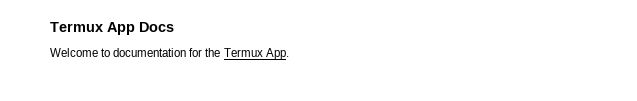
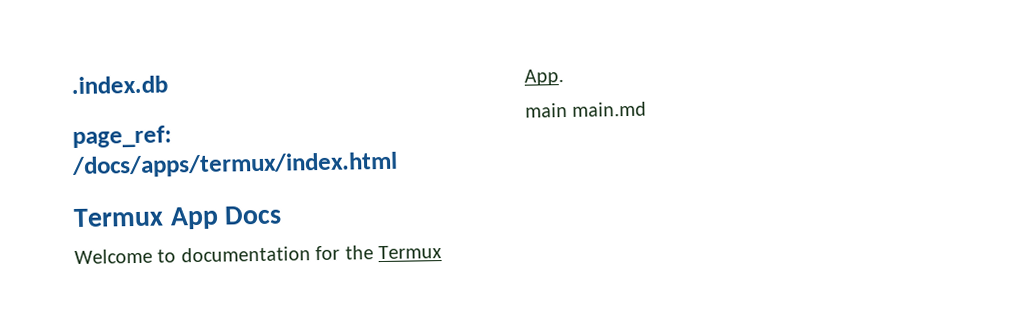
(50, 27) none -> [71,75,168,95] [72,125,172,149] [71,151,398,179] .index.db // page_ref: /docs/apps/termux/index.html //
(289, 54) none -> [525,101,648,118] // main main.md

